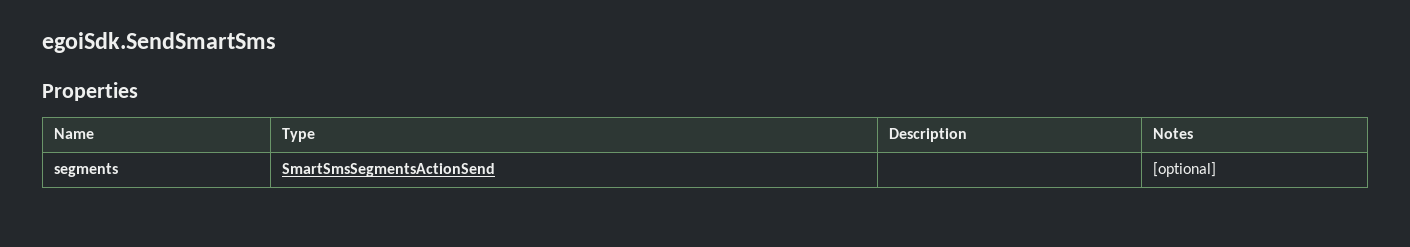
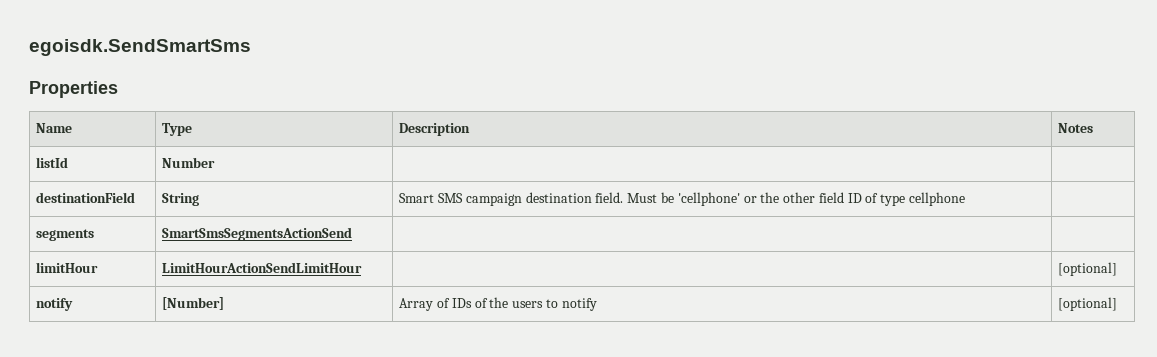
[42,32,276,53] egoiSdk.SendSmartSms -> [29,39,251,56] egoisdk.SendSmartSms
(1194, 133) none -> [36,157,69,168] [162,157,216,168] [36,192,136,203] [162,193,200,206] [399,192,965,206] // listId | Number | | // destinationField | String | Smart SMS campaign destination field. Must be 'cellphone' or the other field ID of type cellphone |
[1153,162,1217,177] [optional] -> [36,262,99,273] [162,262,363,273] [1058,262,1118,276] [36,298,74,311] [162,297,225,310] [399,297,597,311] [1058,297,1118,311] // limitHour | LimitHourActionSendLimitHour | | [optional] // notify | [Number] | Array of IDs of the users to notify | [optional]

